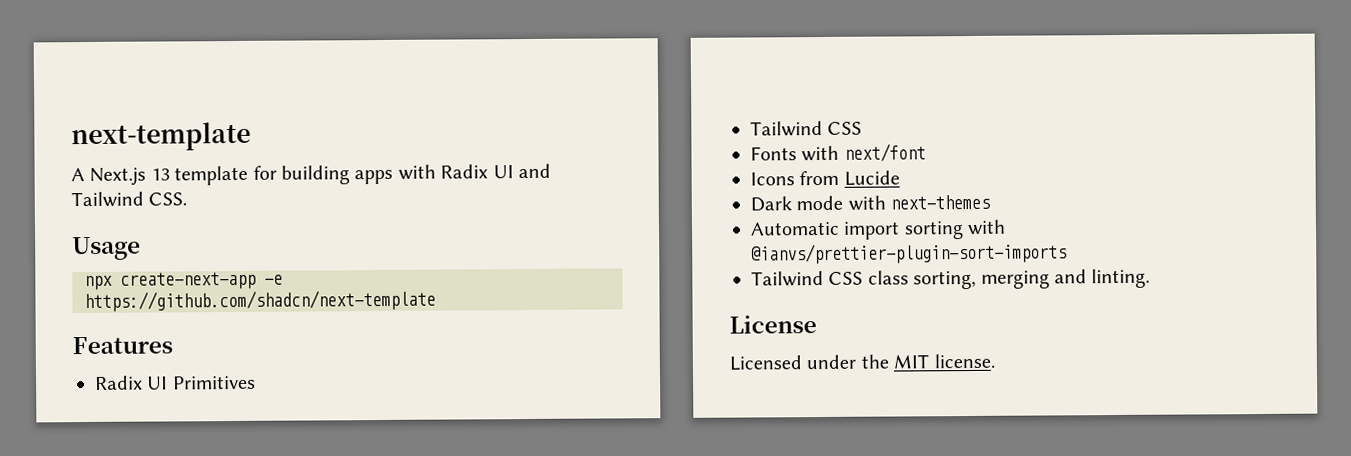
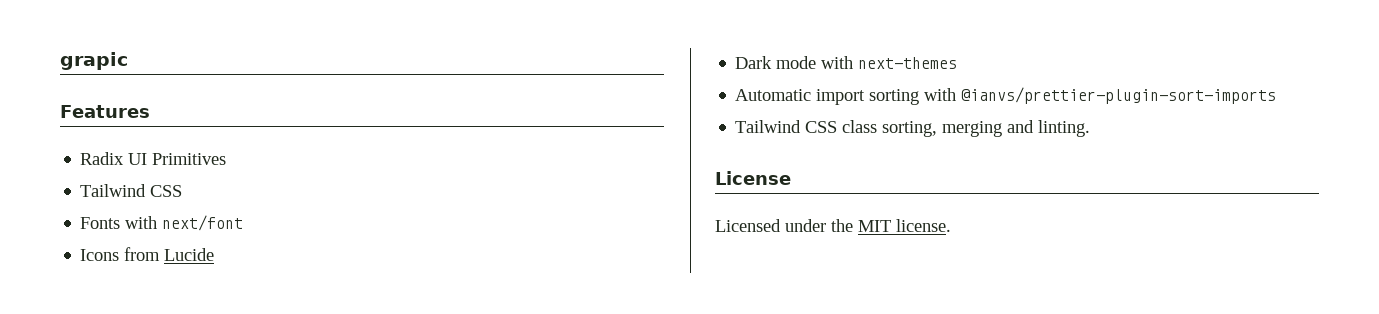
[71,121,251,152] [71,163,551,186] [71,191,188,208] [72,236,141,261] [84,271,283,291] [84,289,436,313] next-template // A Next.js 13 template for building apps with Radix UI and Tailwind CSS. // Usage // npx create-next-app -e https://github.com/shadcn/next-template -> [60,52,128,70] grapic

